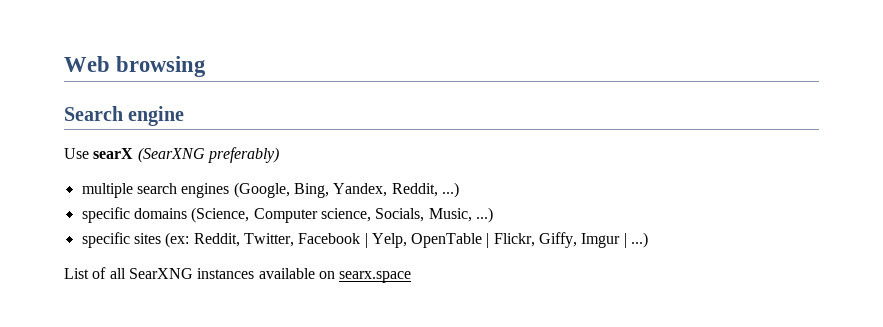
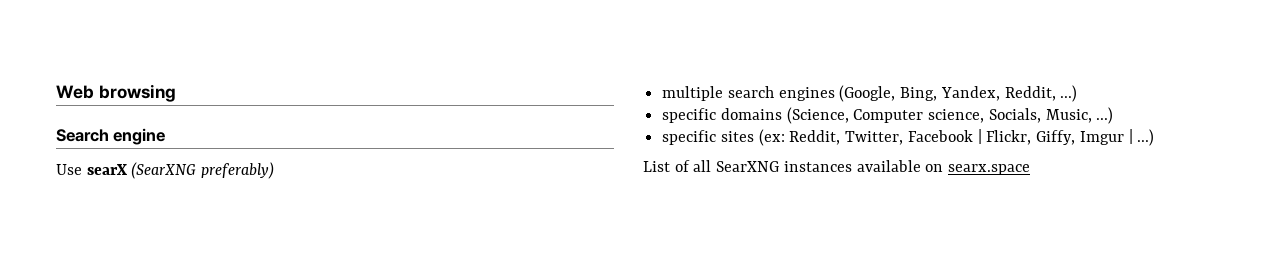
[371,233,490,248] Yelp, OpenTable | -> (982, 136) none

